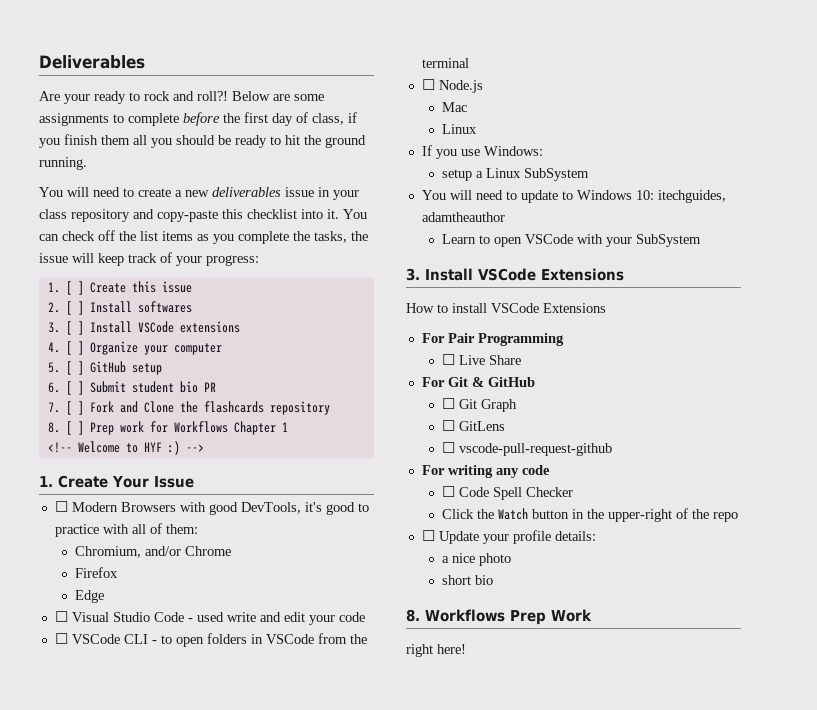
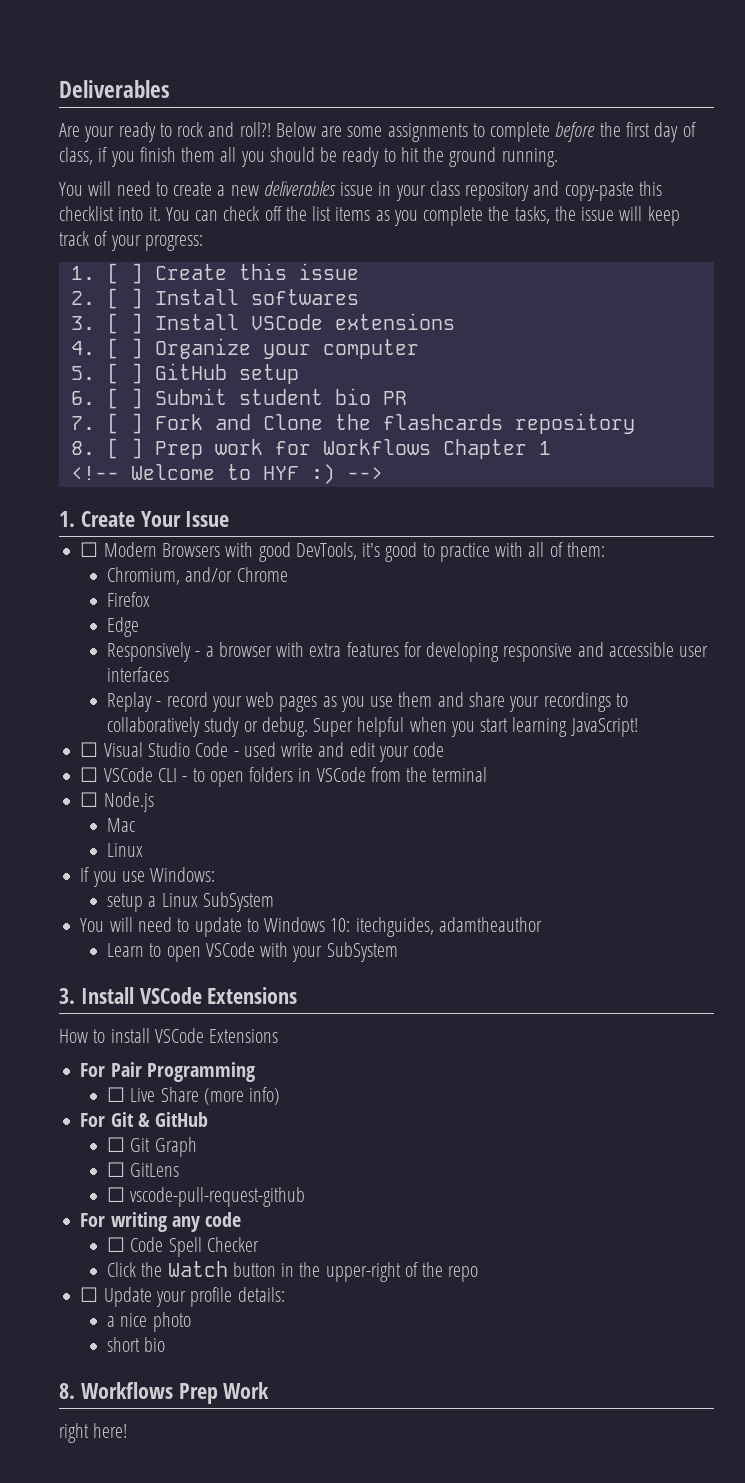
(104, 596) none -> [107,642,709,662] [107,667,170,682] [107,692,628,712] [107,717,638,737] // Responsively - a browser with extra features for developing responsive and accessible user interfaces // Replay - record your web pages as you use them and share your recordings to collaboratively study or debug. Super helpful when you start learning JavaScript!
(521, 360) none -> [203,1087,281,1105] (more info)

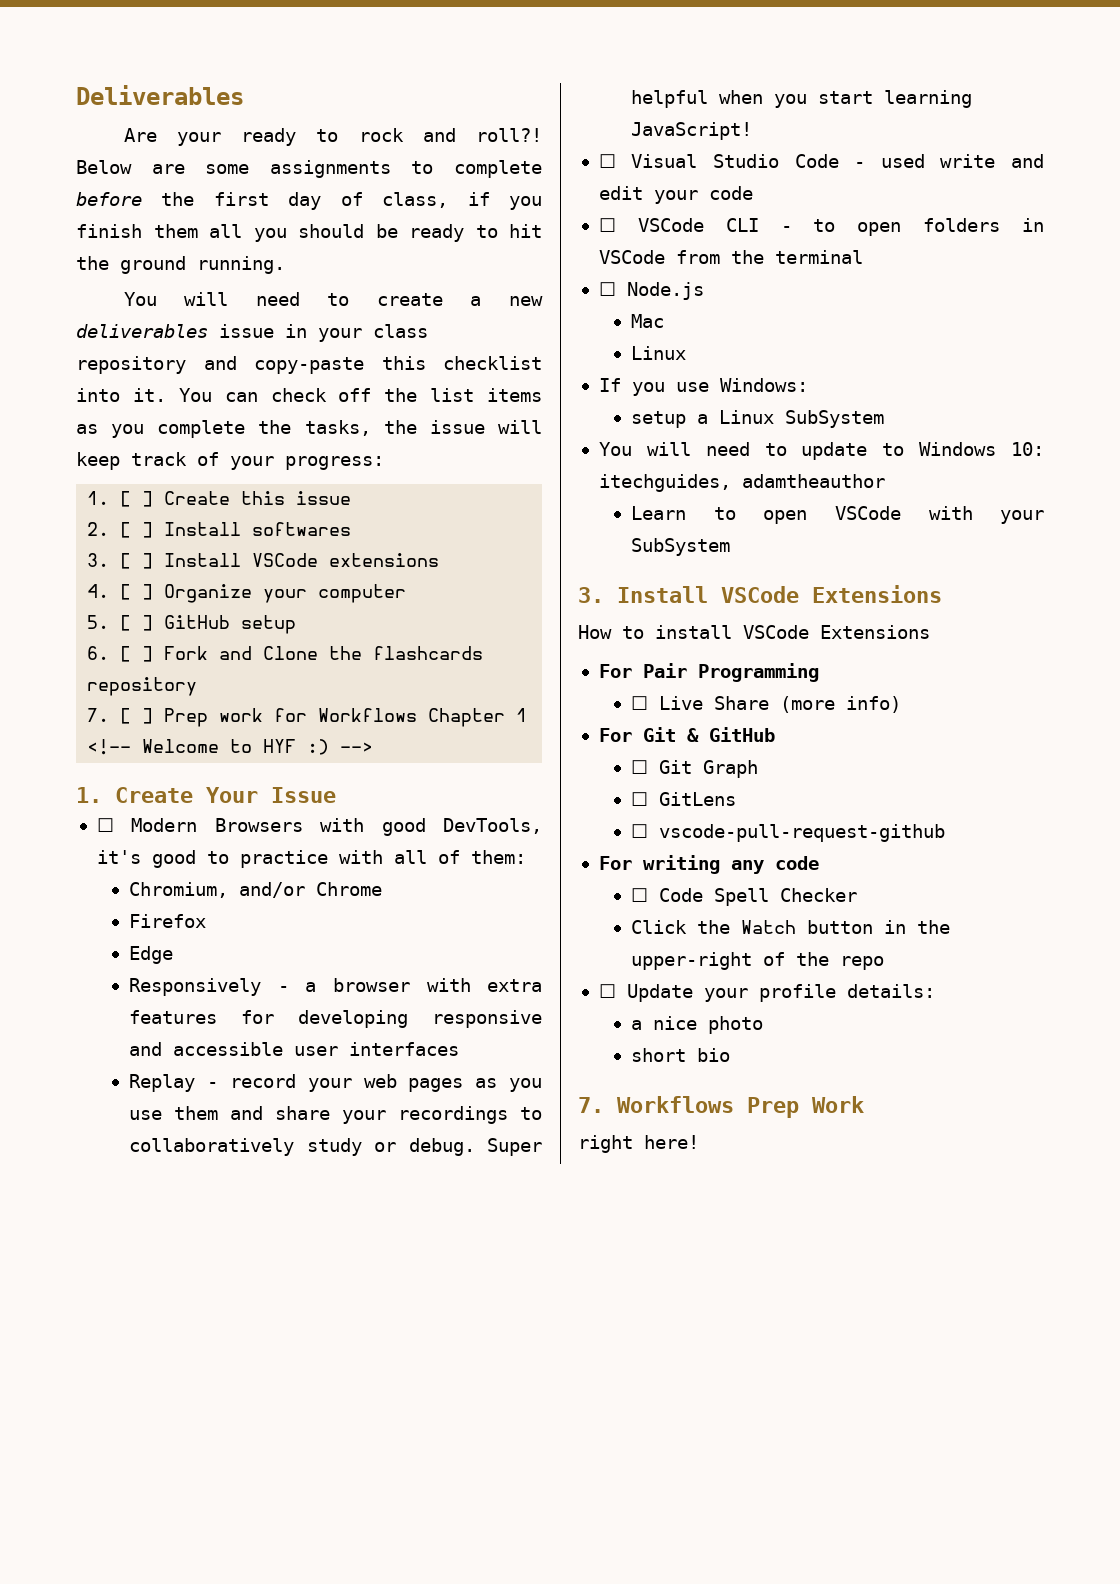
[154,388,407,405] [70,413,143,434] Submit student bio PR // 7. [ ] -> (154, 654) none
[70,441,95,455] 8. -> [87,708,110,722] 7.
[59,1383,75,1399] 8. -> [578,1097,604,1113] 7.

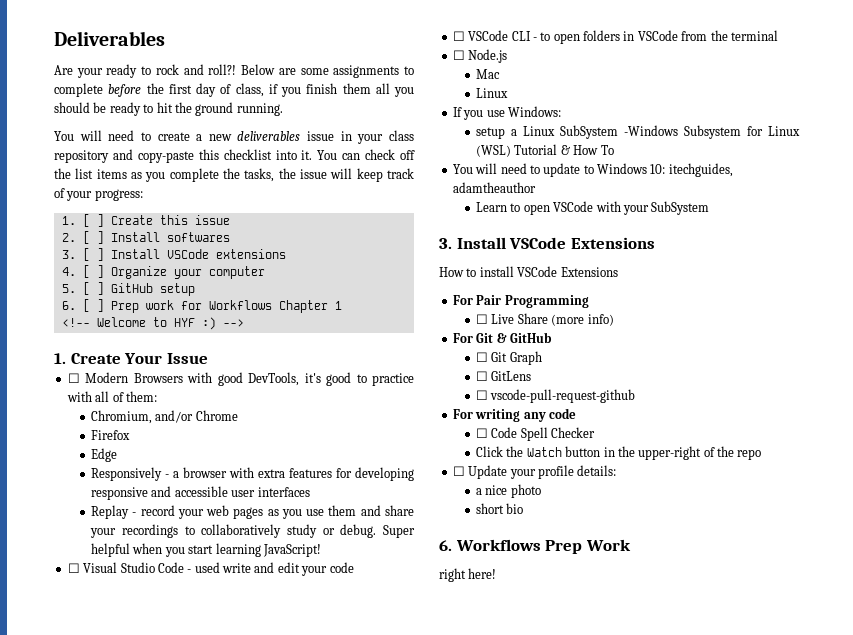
[164,646,484,660] [87,677,198,696] [87,708,154,724] Fork and Clone the flashcards repository // 7. [ ] -> (104, 305) none
(885, 419) none -> [624,125,800,139] [476,144,614,157] -Windows Subsystem for Linux (WSL) Tutorial & How To
[578,1097,604,1113] 7. -> [439,540,452,551] 6.

